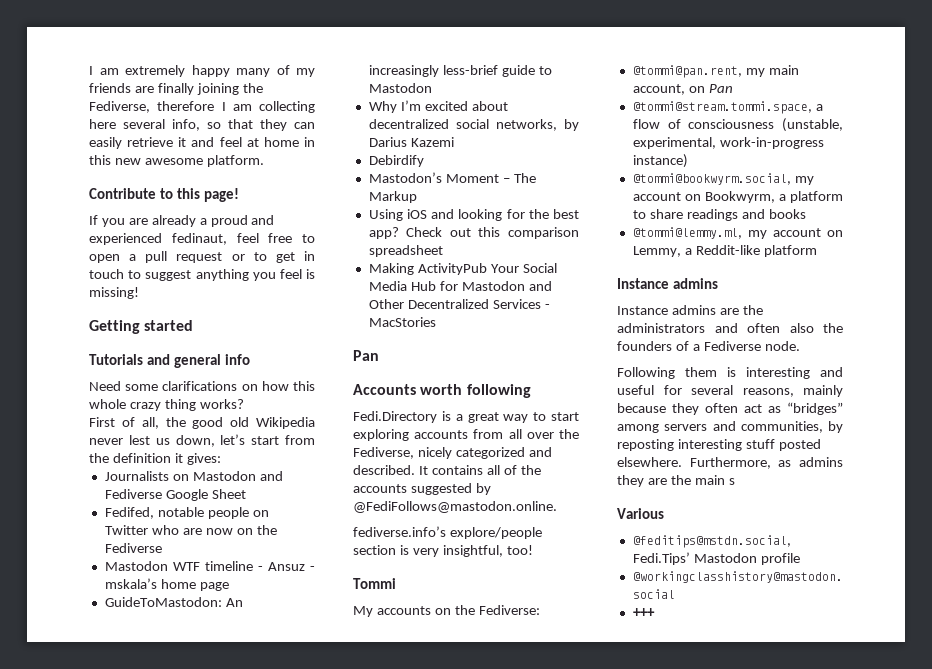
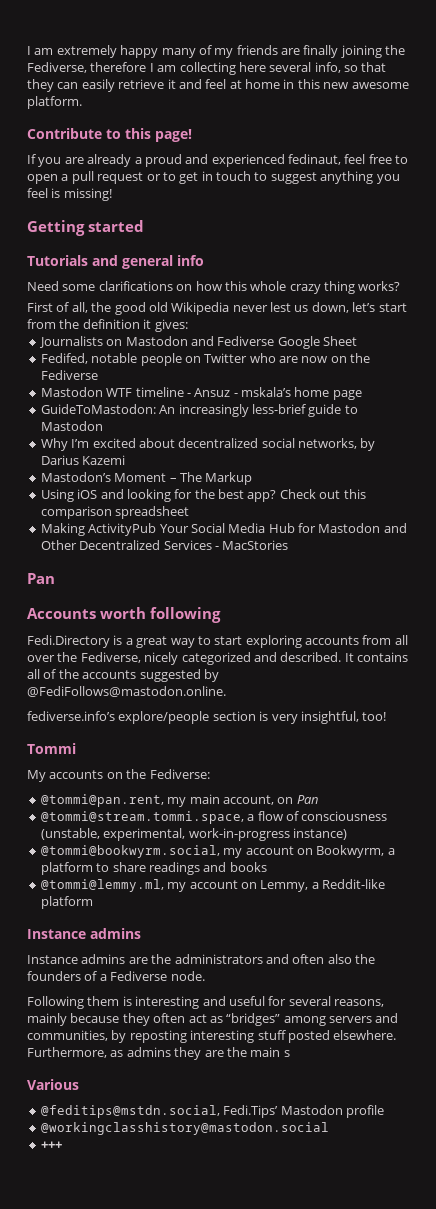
[368,155,424,167] // Debirdify -> (126, 460) none

